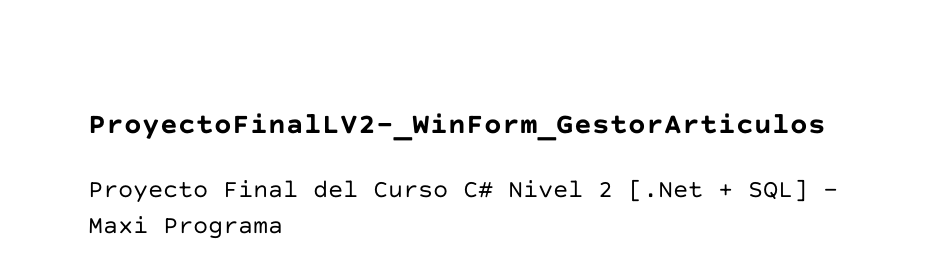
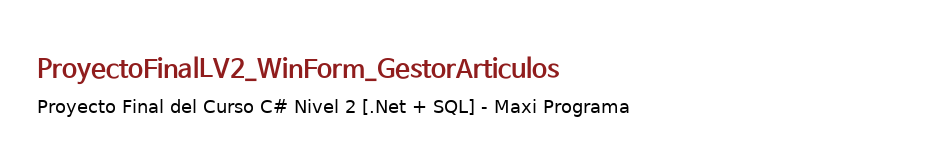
[88,113,826,141] ProyectoFinalLV2-_WinForm_GestorArticulos -> [37,56,559,85] ProyectoFinalLV2_WinForm_GestorArticulos

